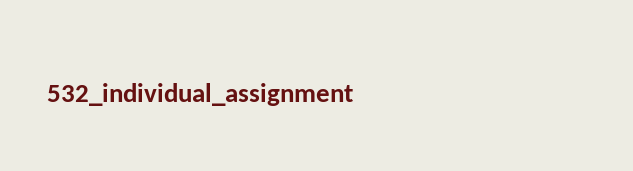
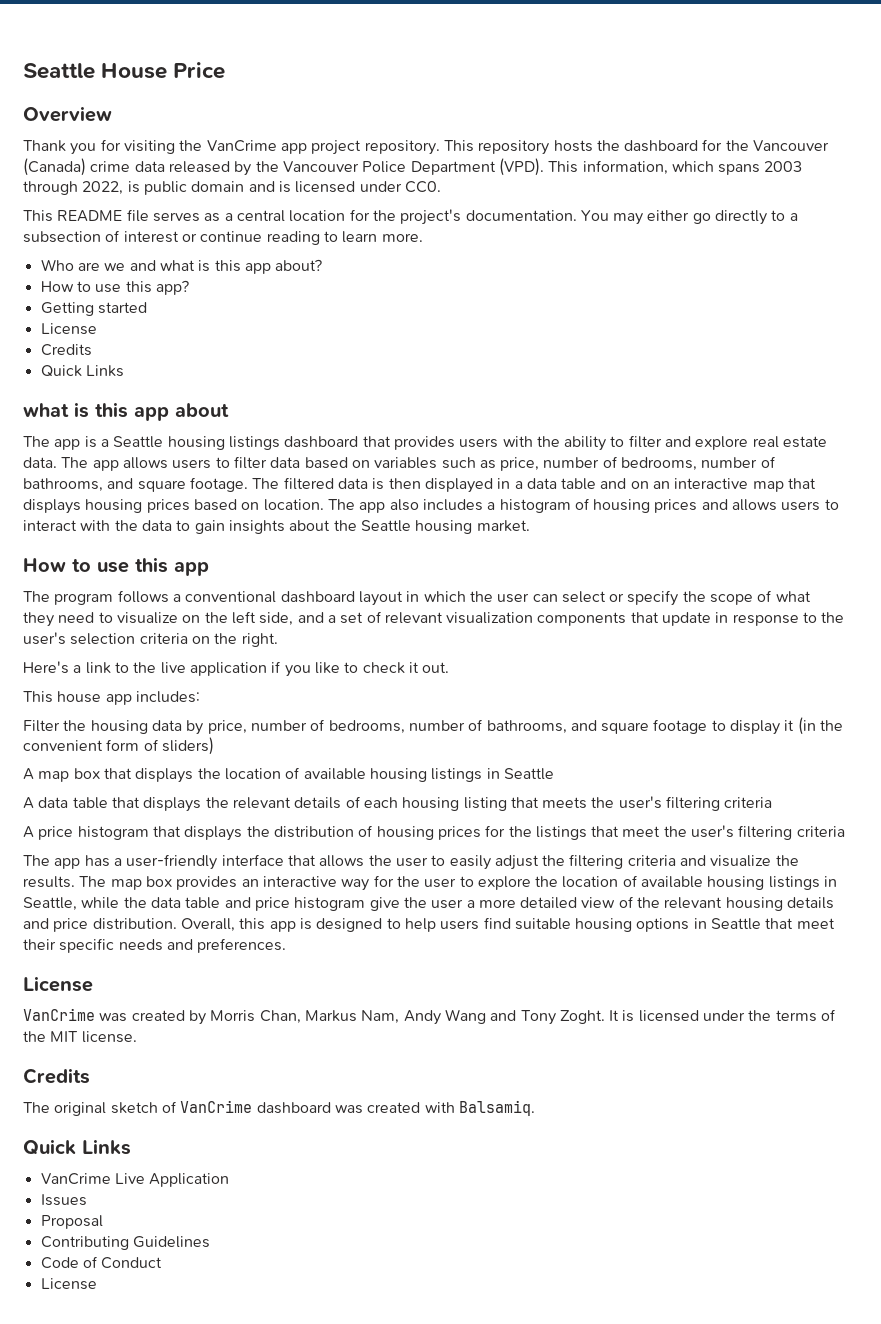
[47,83,353,106] 532_individual_assignment -> [23,62,226,79] [23,106,112,122] [23,139,830,155] [23,158,803,176] [23,181,441,195] [23,209,798,225] [23,230,423,245] [40,259,323,274] [40,280,189,295] [40,302,147,316] [40,323,97,335] [40,344,92,356] [40,365,124,377] [23,402,229,421] [23,435,828,451] [23,456,776,471] [23,477,817,493] [23,498,839,514] [23,520,530,534] [23,557,209,576] [23,590,811,606] [23,611,845,627] [23,632,278,647] [23,661,450,677] [23,691,200,705] [23,717,844,735] [23,737,214,755] [23,767,554,783] [23,796,773,812] [23,825,845,841] [23,854,799,870] [23,875,838,891] [23,896,835,911] [23,917,835,932] [23,938,287,953] [23,976,93,992] [23,1008,837,1025] [23,1031,137,1043] [23,1068,90,1084] [23,1100,535,1116] [23,1139,131,1155] [40,1173,230,1187] [40,1194,87,1206] [40,1215,103,1229] [40,1236,210,1250] [40,1256,163,1269] [40,1278,97,1290] Seattle House Price // Overview // Thank you for visiting the VanCrime app project repository. This repository hosts the dashboard for the Vancouver (Canada) crime data released by the Vancouver Police Department (VPD). This information, which spans 2003 through 2022, is public domain and is licensed under CC0. // This README file serves as a central location for the project's documentation. You may either go directly to a subsection of interest or continue reading to learn more. // Who are we and what is this app about? // How to use this app? // Getting started // License // Credits // Quick Links // what is this app about // The app is a Seattle housing listings dashboard that provides users with the ability to filter and explore real estate data. The app allows users to filter data based on variables such as price, number of bedrooms, number of bathrooms, and square footage. The filtered data is then displayed in a data table and on an interactive map that displays housing prices based on location. The app also includes a histogram of housing prices and allows users to interact with the data to gain insights about the Seattle housing market. // How to use this app // The program follows a conventional dashboard layout in which the user can select or specify the scope of what they need to visualize on the left side, and a set of relevant visualization components that update in response to the user's selection criteria on the right. // Here's a link to the live application if you like to check it out. // This house app includes: // Filter the housing data by price, number of bedrooms, number of bathrooms, and square footage to display it (in the convenient form of sliders) // A map box that displays the location of available housing listings in Seattle // A data table that displays the relevant details of each housing listing that meets the user's filtering criteria // A price histogram that displays the distribution of housing prices for the listings that meet the user's filtering criteria // The app has a user-friendly interface that allows the user to easily adjust the filtering criteria and visualize the results. The map box provides an interactive way for the user to explore the location of available housing listings in Seattle, while the data table and price histogram give the user a more detailed view of the relevant housing details and price distribution. Overall, this app is designed to help users find suitable housing options in Seattle that meet their specific needs and preferences. // License // VanCrime was created by Morris Chan, Markus Nam, Andy Wang and Tony Zoght. It is licensed under the terms of the MIT license. // Credits // The original sketch of VanCrime dashboard was created with Balsamiq. // Quick Links // VanCrime Live Application // Issues // Proposal // Contributing Guidelines // Code of Conduct // License

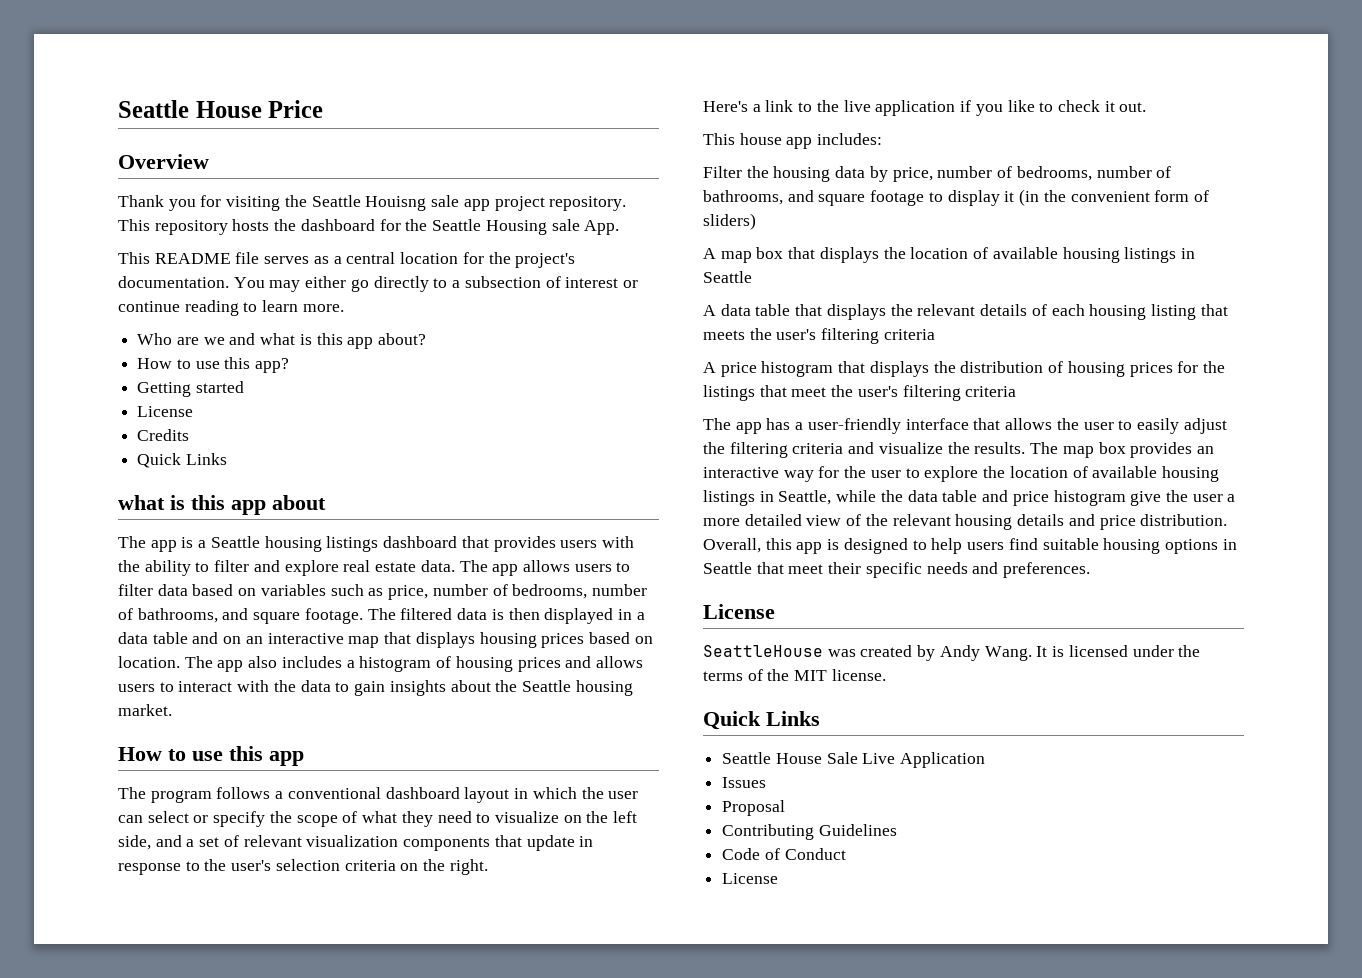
[206,140,277,152] VanCrime -> [311,195,460,211] Seattle Houisng sale
[753,140,830,151] [23,158,803,176] [23,181,441,195] Vancouver (Canada) crime data released by the Vancouver Police Department (VPD). This information, which spans 2003 through 2022, is public domain and is licensed under CC0. -> [432,219,620,235] Seattle Housing sale App.
[23,1008,95,1021] VanCrime -> [703,645,823,657] SeattleHouse
[210,1009,605,1025] Morris Chan, Markus Nam, Andy Wang and Tony Zoght. -> [939,645,1032,661] Andy Wang.
[23,1068,90,1084] [23,1100,535,1116] [23,1139,131,1155] [40,1173,111,1185] // Credits // The original sketch of VanCrime dashboard was created with Balsamiq. // Quick Links // VanCrime -> [703,711,820,730] [722,752,858,764] // Quick Links // Seattle House Sale

